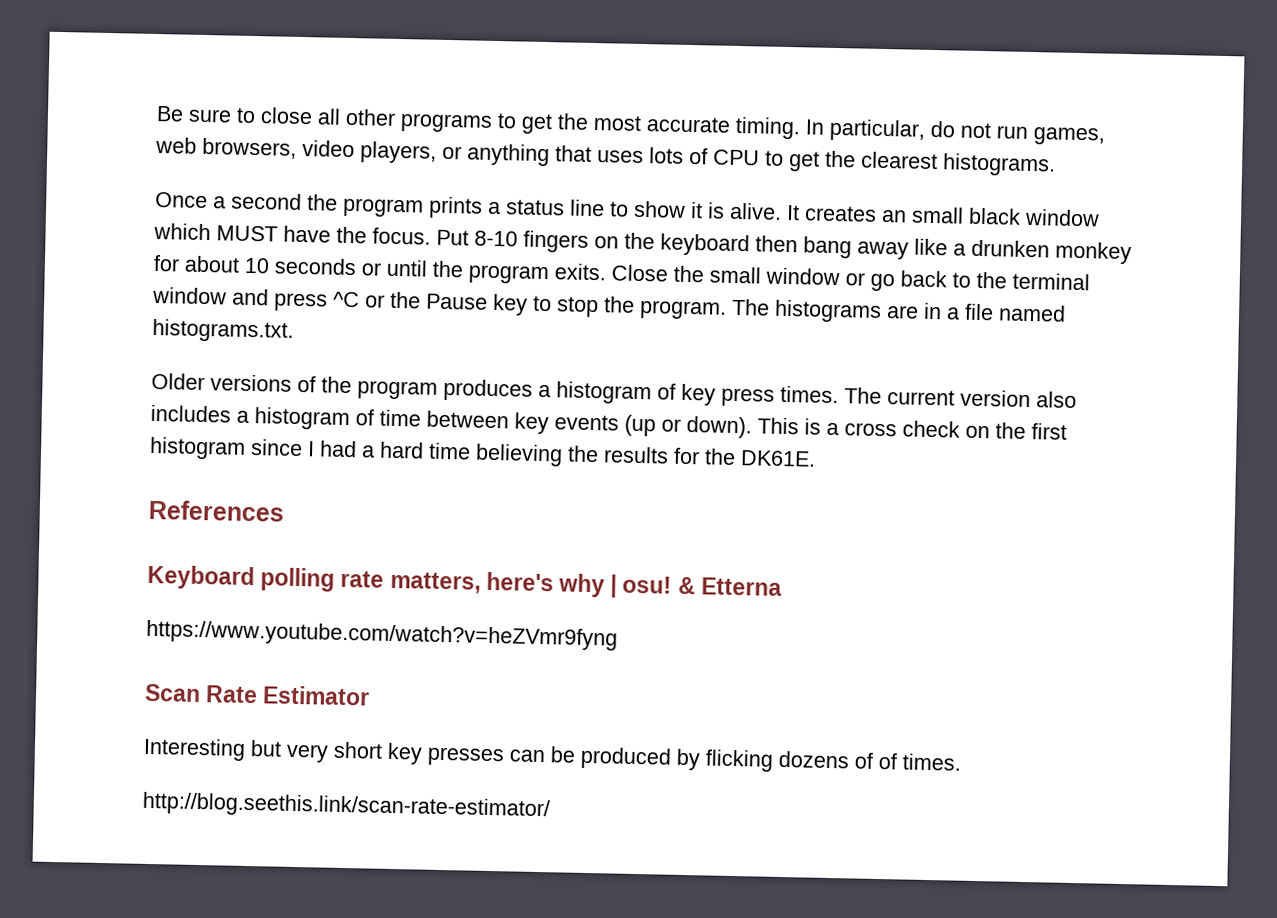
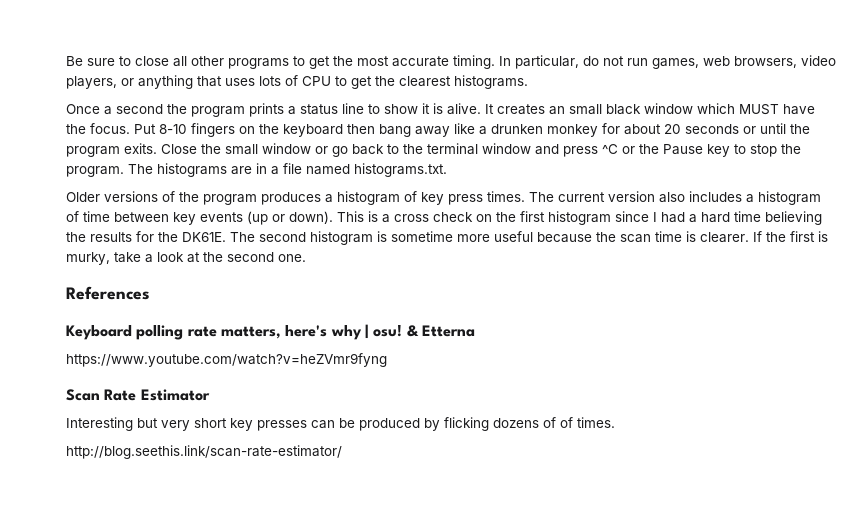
[244,257,270,274] 10 -> [664,124,681,134] 20
(816, 458) none -> [230,231,828,245] [66,252,306,265] The second histogram is sometime more useful because the scan time is clearer. If the first is murky, take a look at the second one.

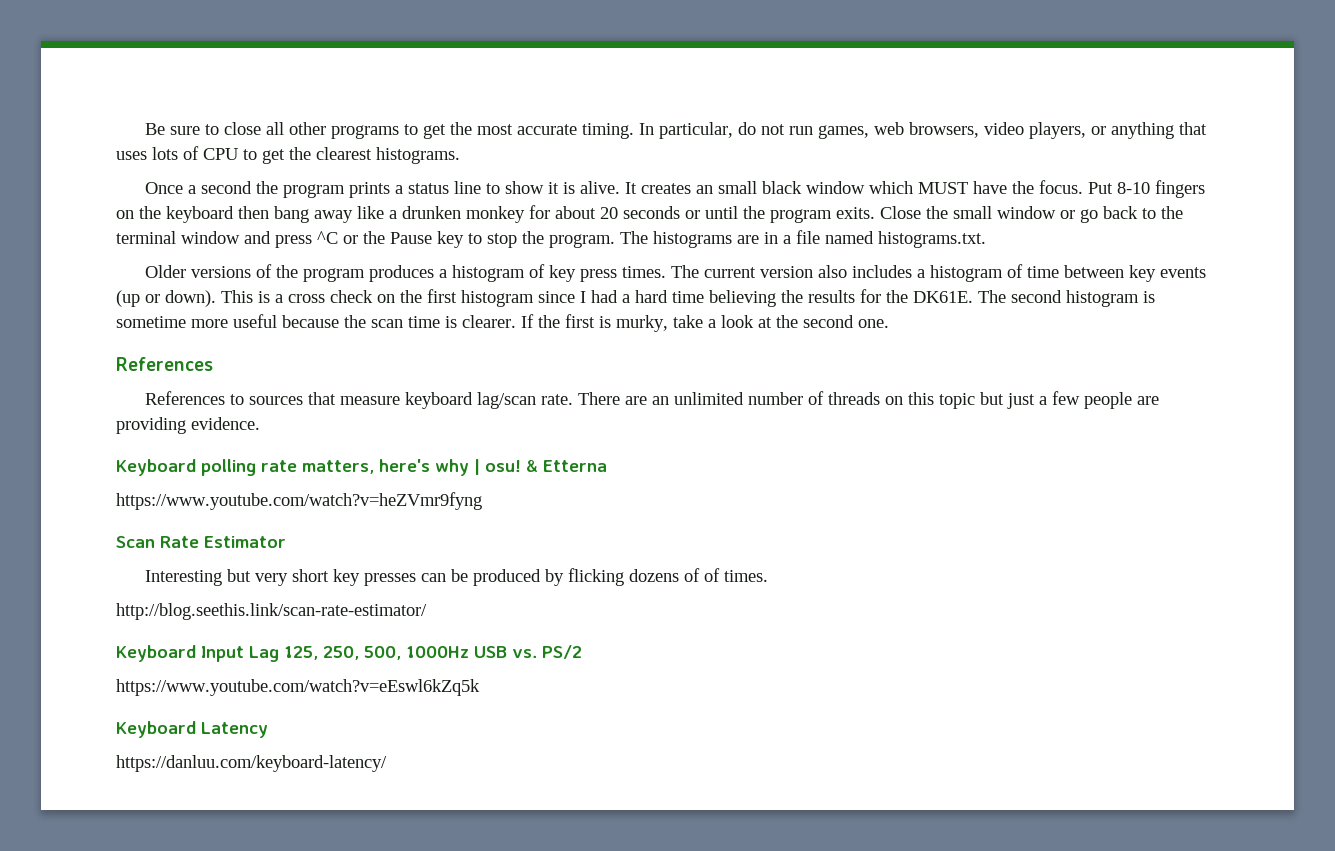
(150, 293) none -> [145,391,1160,409] [116,417,260,434] // References to sources that measure keyboard lag/scan rate. There are an unlimited number of threads on this topic but just a few people are providing evidence.
(342, 452) none -> [116,645,582,662] [116,679,480,696] [116,721,268,738] [116,755,387,772] // Keyboard Input Lag 125, 250, 500, 1000Hz USB vs. PS/2 // https://www.youtube.com/watch?v=eEswl6kZq5k // Keyboard Latency // https://danluu.com/keyboard-latency/

